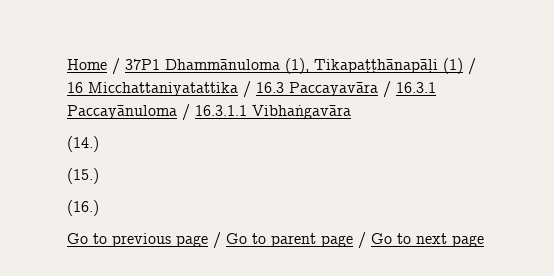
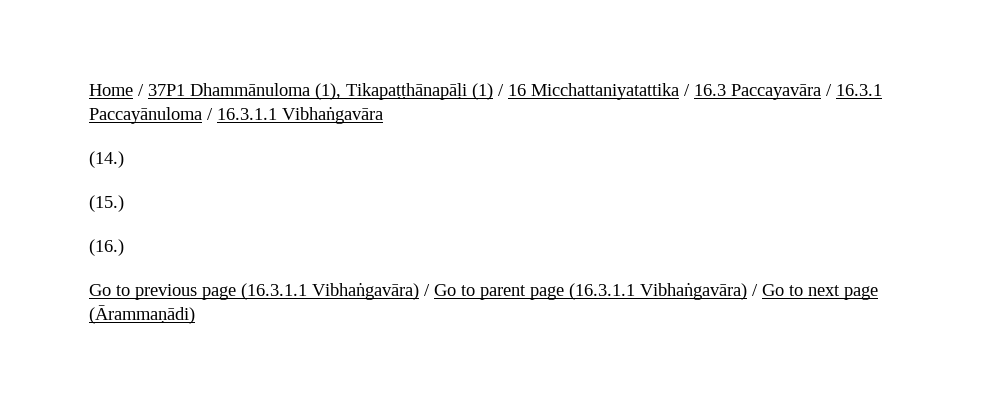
(208, 241) none -> [241,282,419,300] (16.3.1.1 Vibhaṅgavāra)
(353, 241) none -> [569,282,747,300] (16.3.1.1 Vibhaṅgavāra)
(484, 241) none -> [89,305,195,324] (Ārammaṇādi)

